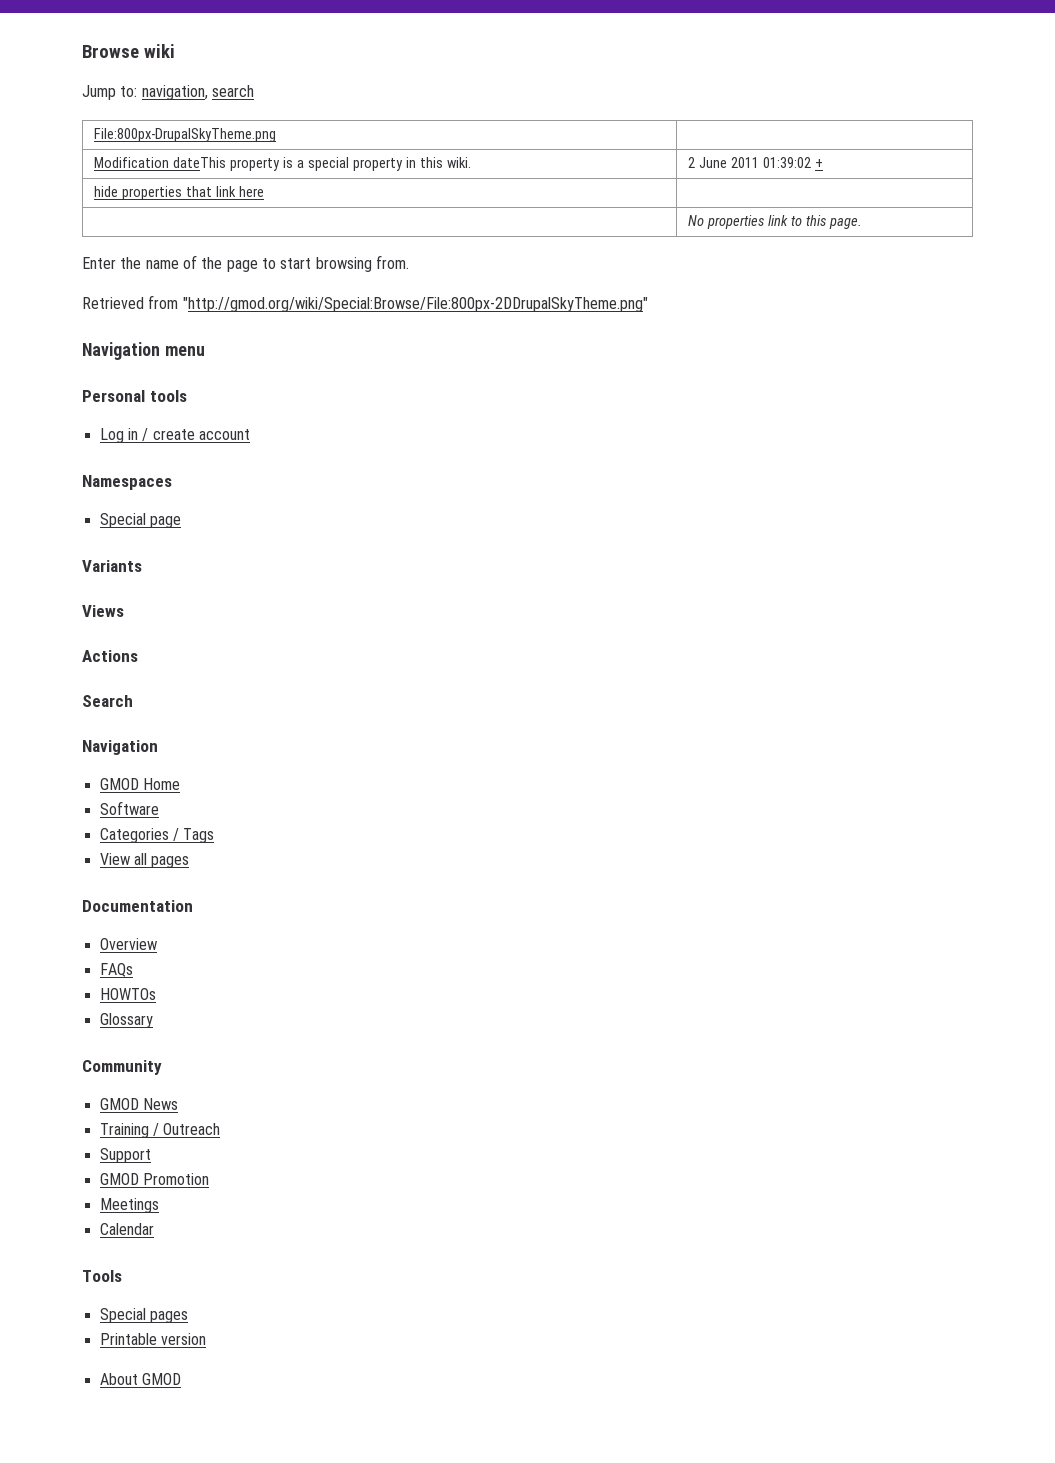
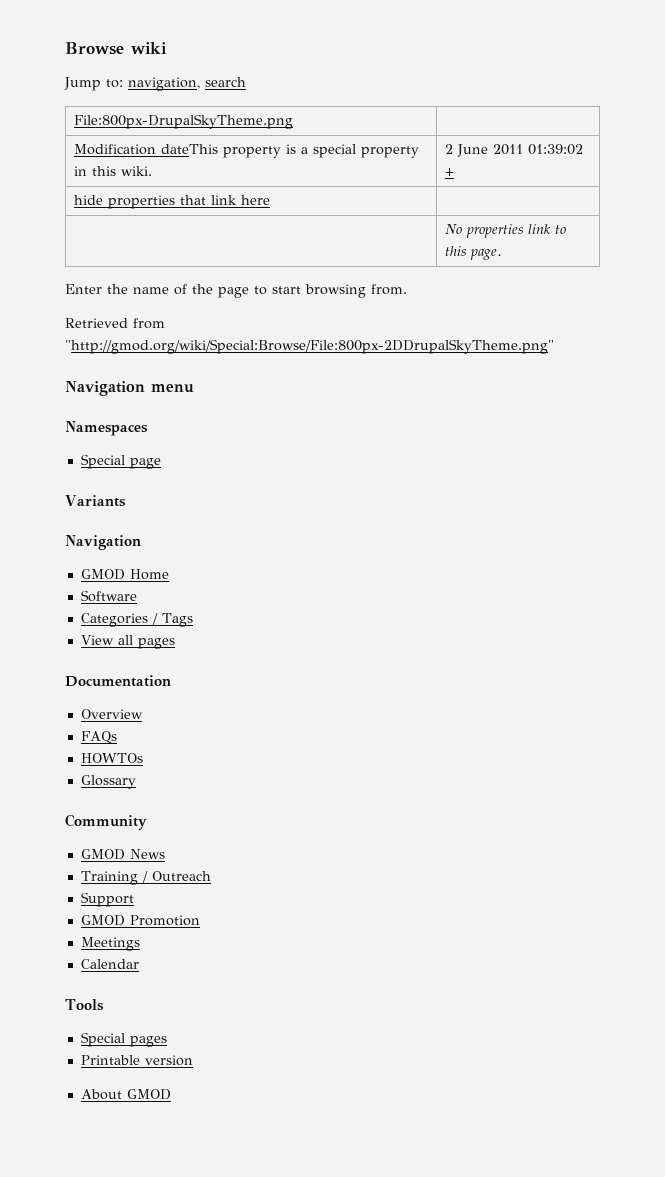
[82,390,187,402] [99,428,250,443] // Personal tools // Log in / create account -> (194, 388) none
[82,605,124,617] [82,650,138,662] [82,695,133,707] // Views // Actions // Search -> (126, 501) none

